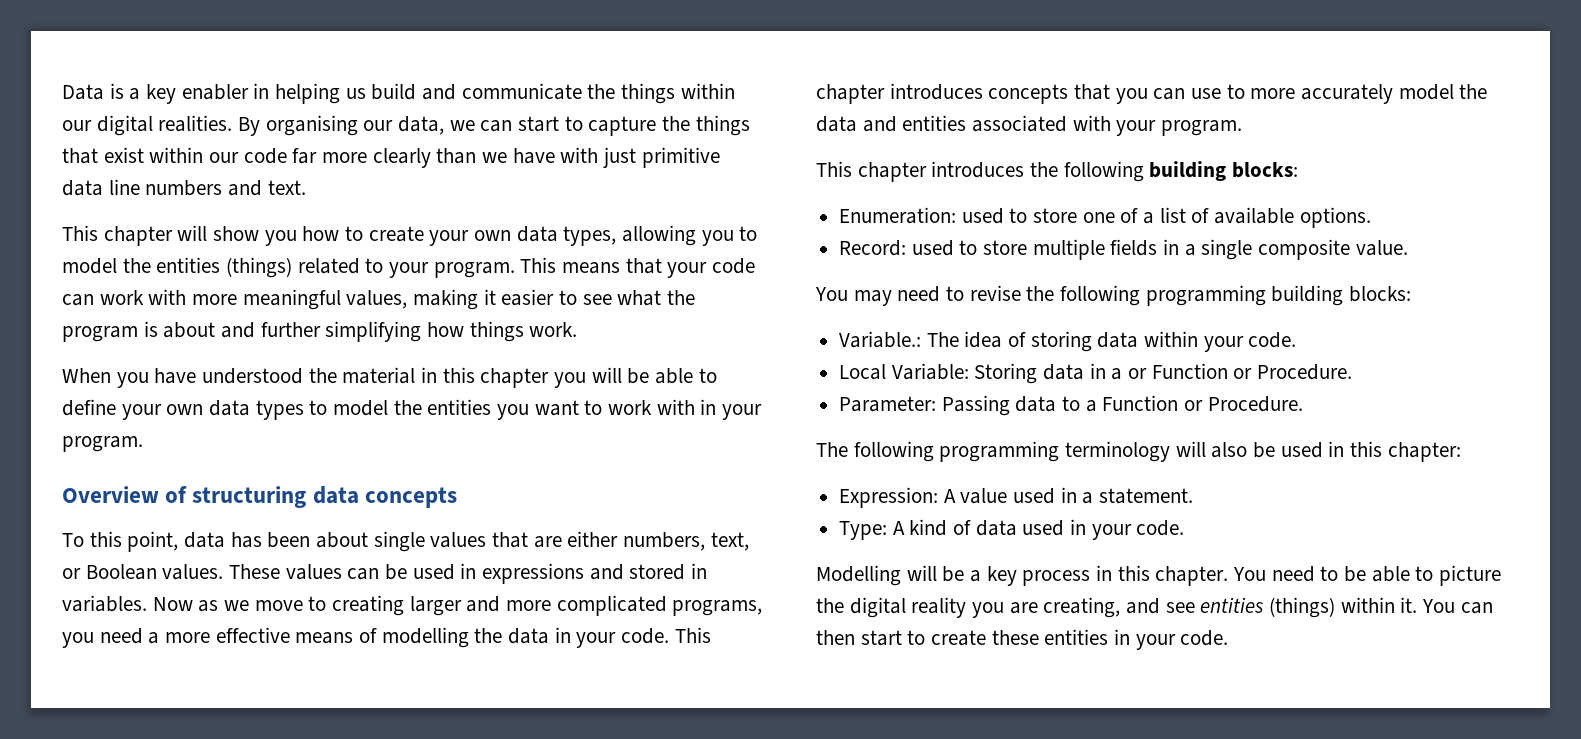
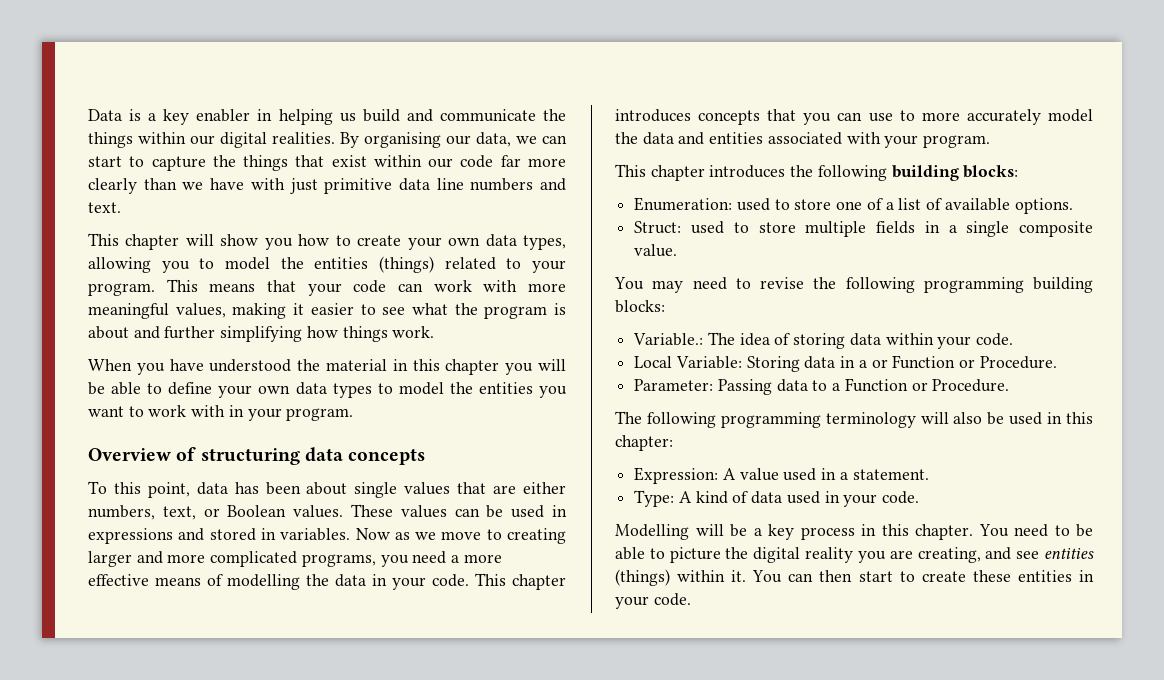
[839,240,907,256] Record: -> [634,221,682,234] Struct:

